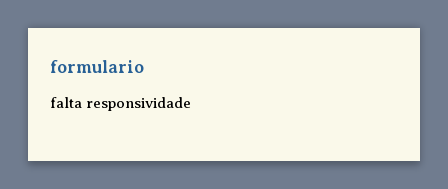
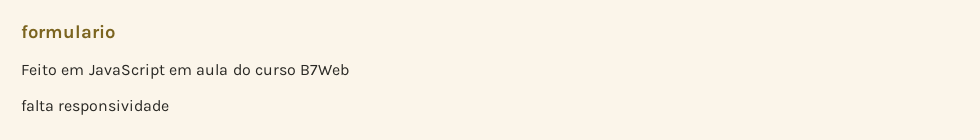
(144, 66) none -> [21,63,350,79] // Feito em JavaScript em aula do curso B7Web

